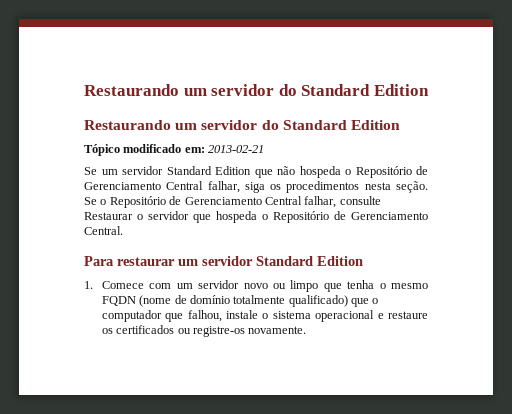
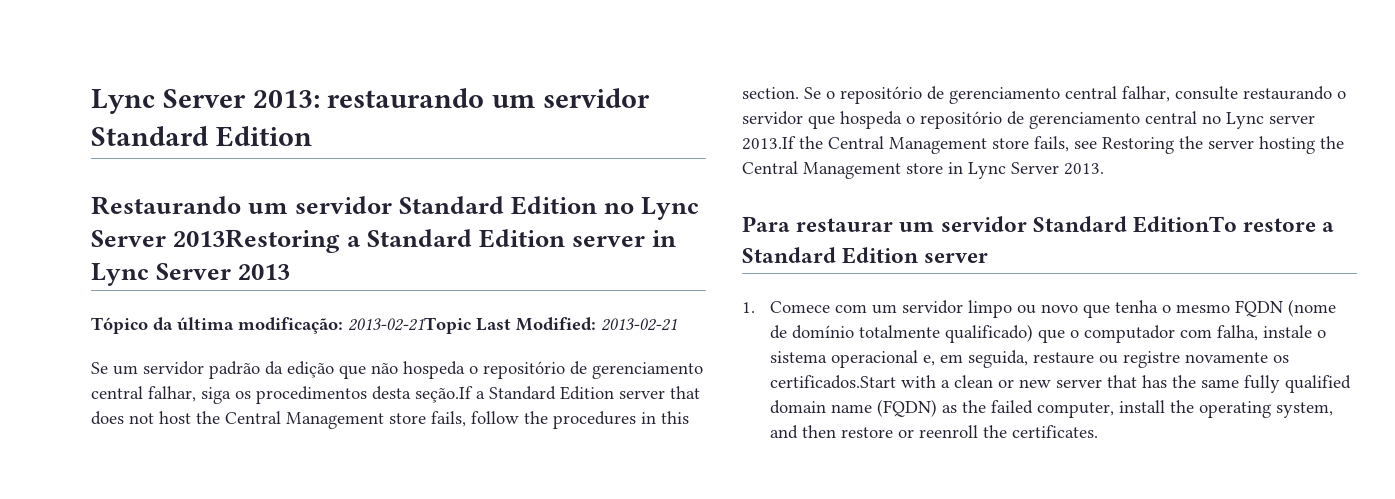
[84,84,297,96] Restaurando um servidor do -> [91,88,651,114] Lync Server 2013: restaurando um servidor
[261,120,400,130] [84,144,205,156] do Standard Edition // Tópico modificado em: -> [399,196,700,220] [91,229,677,253] [91,263,291,286] [91,317,596,334] Standard Edition no Lync Server 2013Restoring a Standard Edition server in Lync Server 2013 // Tópico da última modificação: 2013-02-21Topic Last Modified:
[166,166,251,175] Standard Edition -> [209,361,334,379] padrão da edição
[355,166,428,178] [84,181,428,193] [84,196,302,208] Repositório de Gerenciamento Central falhar, siga os procedimentos nesta seção. Se o Repositório de Gerenciamento Central -> [483,361,703,379] [91,386,700,404] [91,411,689,429] [742,86,1117,104] repositório de gerenciamento central falhar, siga os procedimentos desta seção.If a Standard Edition server that does not host the Central Management store fails, follow the procedures in this section. Se o repositório de gerenciamento central
[84,212,133,220] Restaurar -> [1243,86,1332,100] restaurando
[273,211,428,223] [84,226,123,235] Repositório de Gerenciamento Central. -> [920,111,1315,129] [742,136,1344,154] [742,161,1104,179] repositório de gerenciamento central no Lync server 2013.If the Central Management store fails, see Restoring the server hosting the Central Management store in Lync Server 2013.
[317,256,363,266] Edition -> [1133,216,1335,233] [742,247,989,264] EditionTo restore a Standard Edition server
[243,280,319,292] novo ou limpo -> [967,300,1078,318] limpo ou novo
[165,310,222,322] que falhou, -> [1179,325,1258,341] com falha,
[377,311,428,319] [101,325,307,337] e restaure os certificados ou registre-os novamente. -> [922,350,1289,368] [769,375,1351,393] [769,399,1333,418] [769,425,1098,439] e, em seguida, restaure ou registre novamente os certificados.Start with a clean or new server that has the same fully qualified domain name (FQDN) as the failed computer, install the operating system, and then restore or reenroll the certificates.

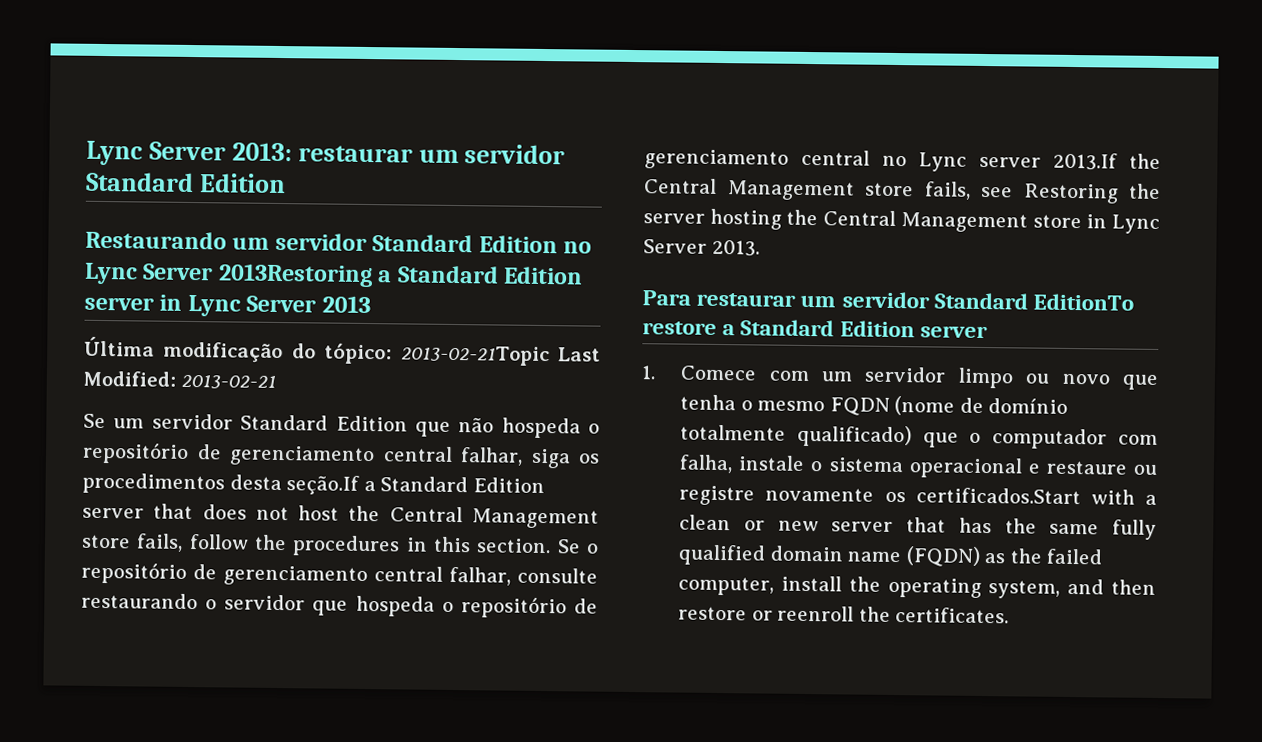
[327,88,485,108] restaurando -> [297,145,413,163] restaurar
[91,317,343,334] Tópico da última modificação: -> [84,336,393,365] Última modificação do tópico:
[209,361,334,379] padrão da edição -> [240,414,408,432] Standard Edition
[922,350,1028,368] e, em seguida, -> [1027,463,1040,474] e

